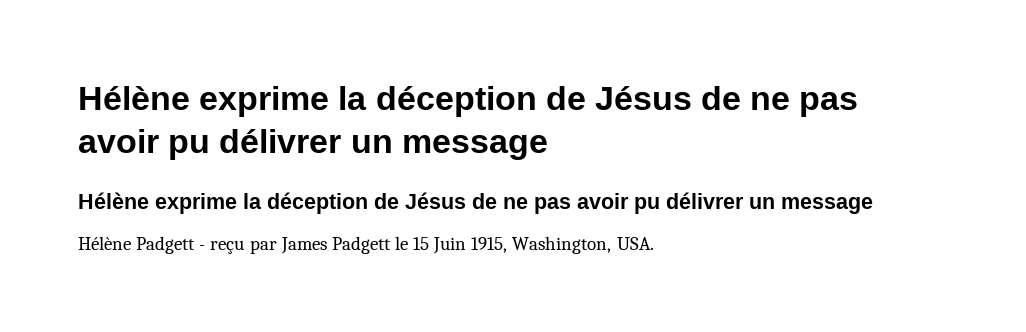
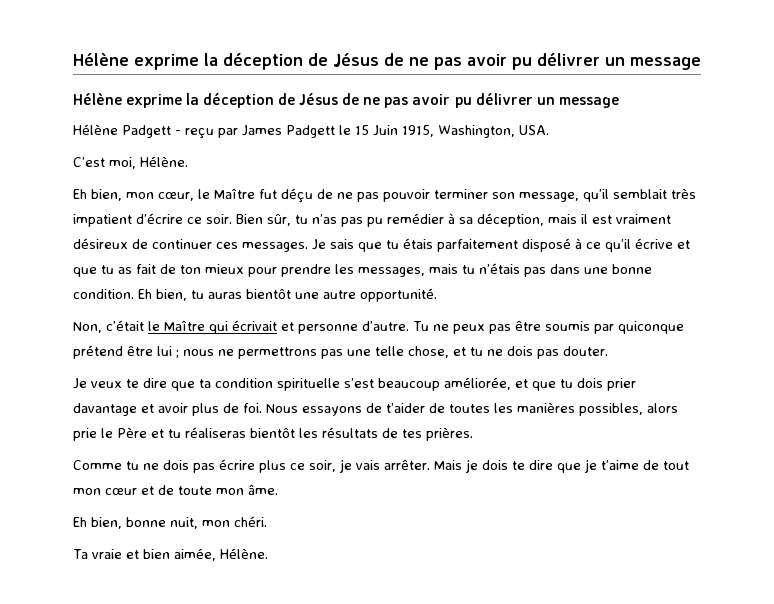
(654, 243) none -> [73,156,188,169] [73,188,696,203] [73,213,671,227] [73,238,690,252] [73,263,652,277] [73,288,437,302] [73,320,684,334] [73,345,608,359] [73,377,636,391] [73,402,678,416] [73,427,473,441] [73,459,689,473] [73,484,278,495] [73,516,267,529] [73,548,268,561] // C’est moi, Hélène. // Eh bien, mon cœur, le Maître fut déçu de ne pas pouvoir terminer son message, qu’il semblait très impatient d’écrire ce soir. Bien sûr, tu n’as pas pu remédier à sa déception, mais il est vraiment désireux de continuer ces messages. Je sais que tu étais parfaitement disposé à ce qu’il écrive et que tu as fait de ton mieux pour prendre les messages, mais tu n’étais pas dans une bonne condition. Eh bien, tu auras bientôt une autre opportunité. // Non, c’était le Maître qui écrivait et personne d’autre. Tu ne peux pas être soumis par quiconque prétend être lui ; nous ne permettrons pas une telle chose, et tu ne dois pas douter. // Je veux te dire que ta condition spirituelle s’est beaucoup améliorée, et que tu dois prier davantage et avoir plus de foi. Nous essayons de t’aider de toutes les manières possibles, alors prie le Père et tu réaliseras bientôt les résultats de tes prières. // Comme tu ne dois pas écrire plus ce soir, je vais arrêter. Mais je dois te dire que je t’aime de tout mon cœur et de toute mon âme. // Eh bien, bonne nuit, mon chéri. // Ta vraie et bien aimée, Hélène.

